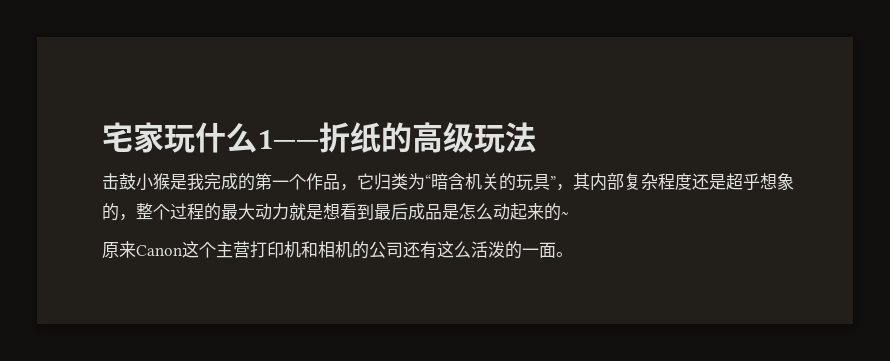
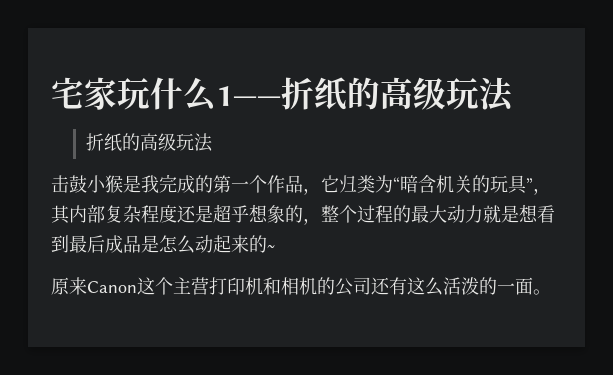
(536, 137) none -> [85,133,213,152] // 折纸的高级玩法

